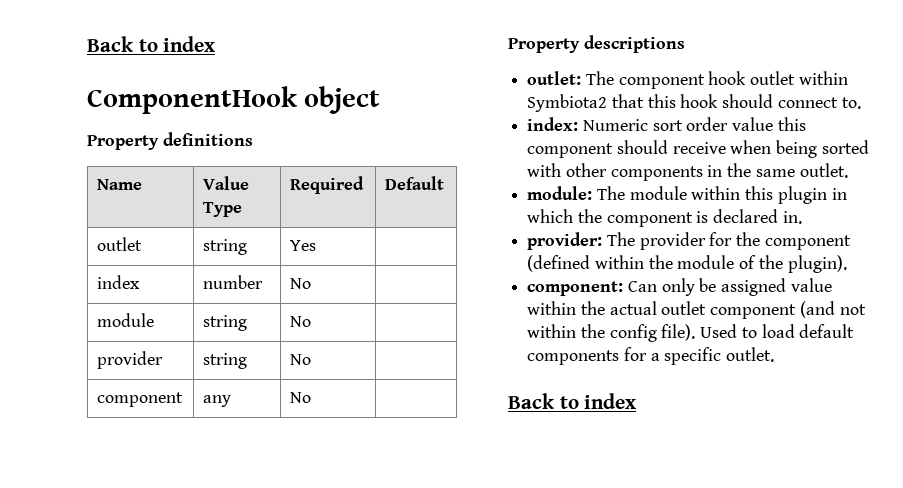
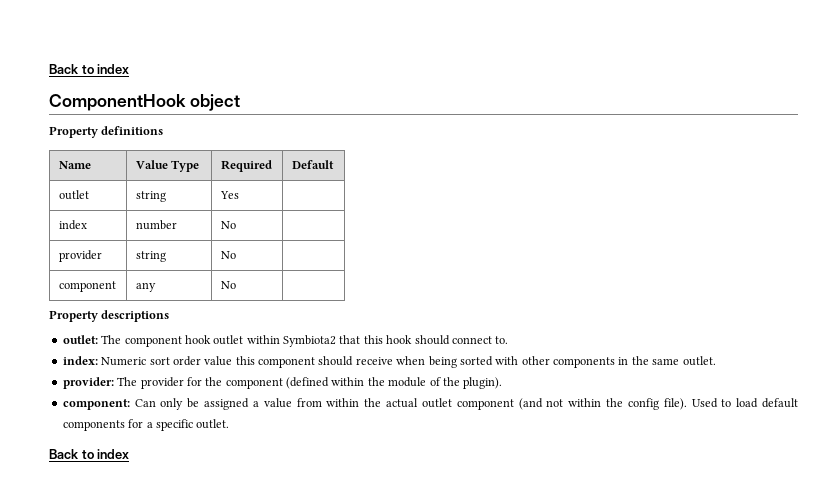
[97,313,155,327] [203,315,248,331] [290,316,312,327] // module | string | No | -> (236, 225) none
[527,186,847,204] [527,209,802,227] // module: The module within this plugin in which the component is declared in. -> (716, 361) none
[790,278,832,292] value -> [252,398,322,408] a value from

